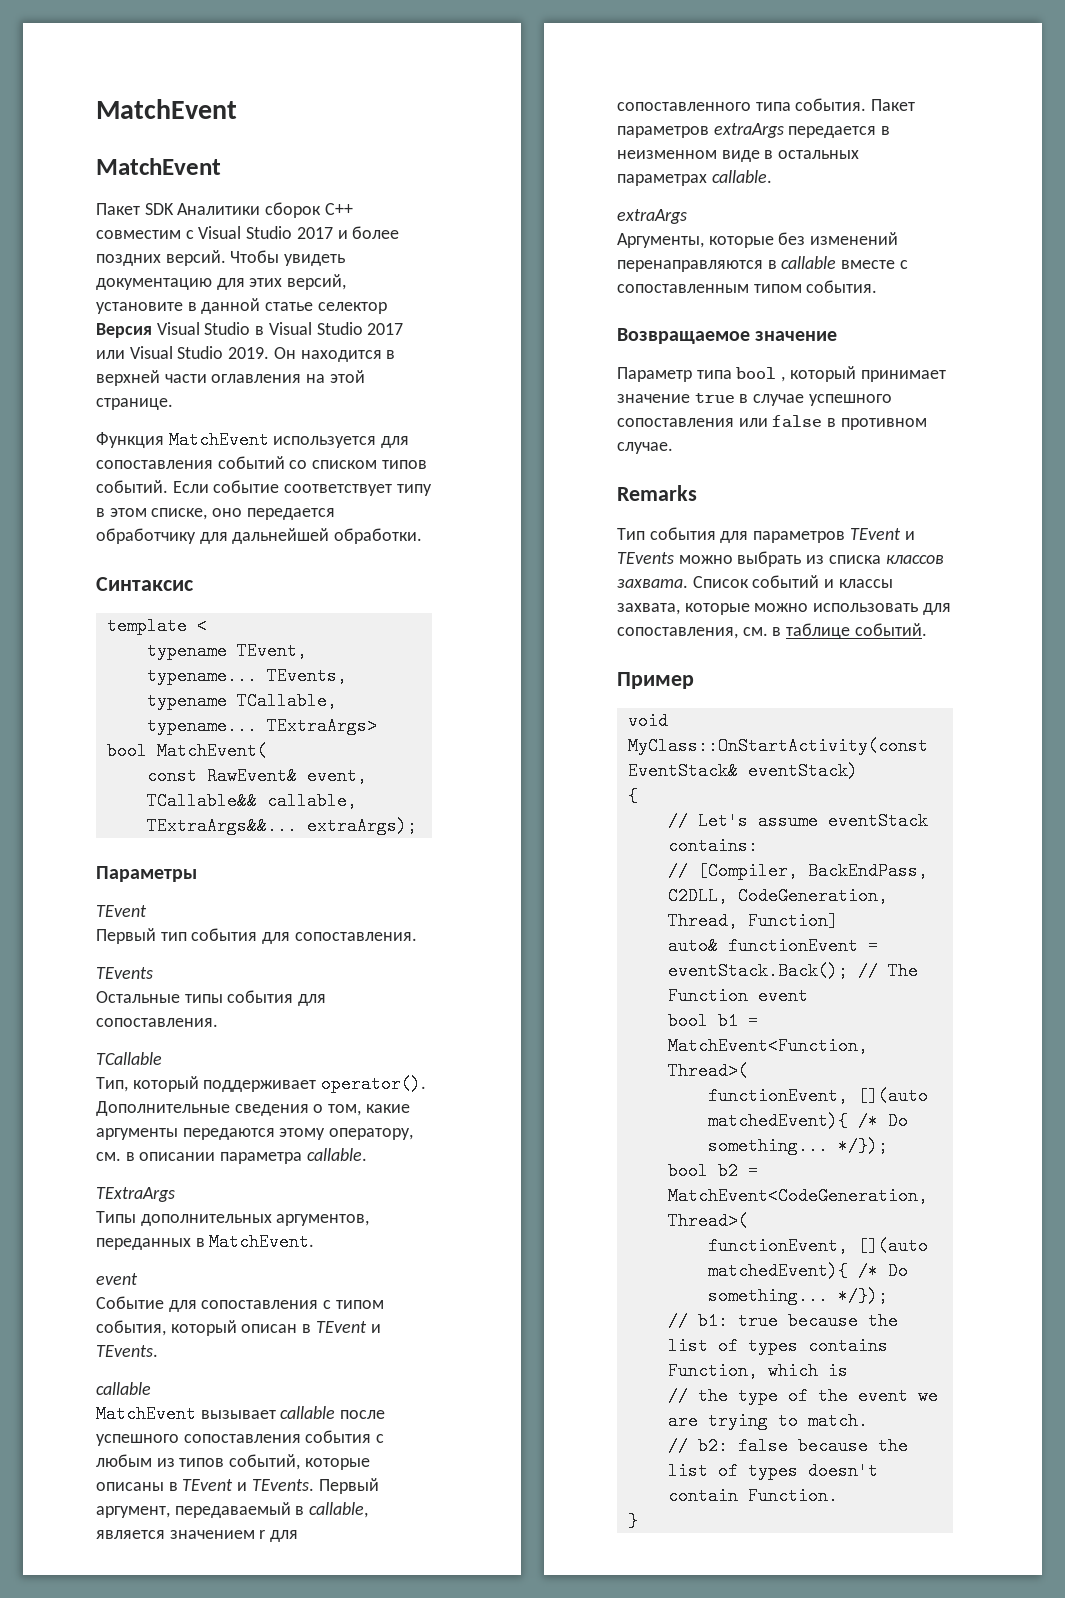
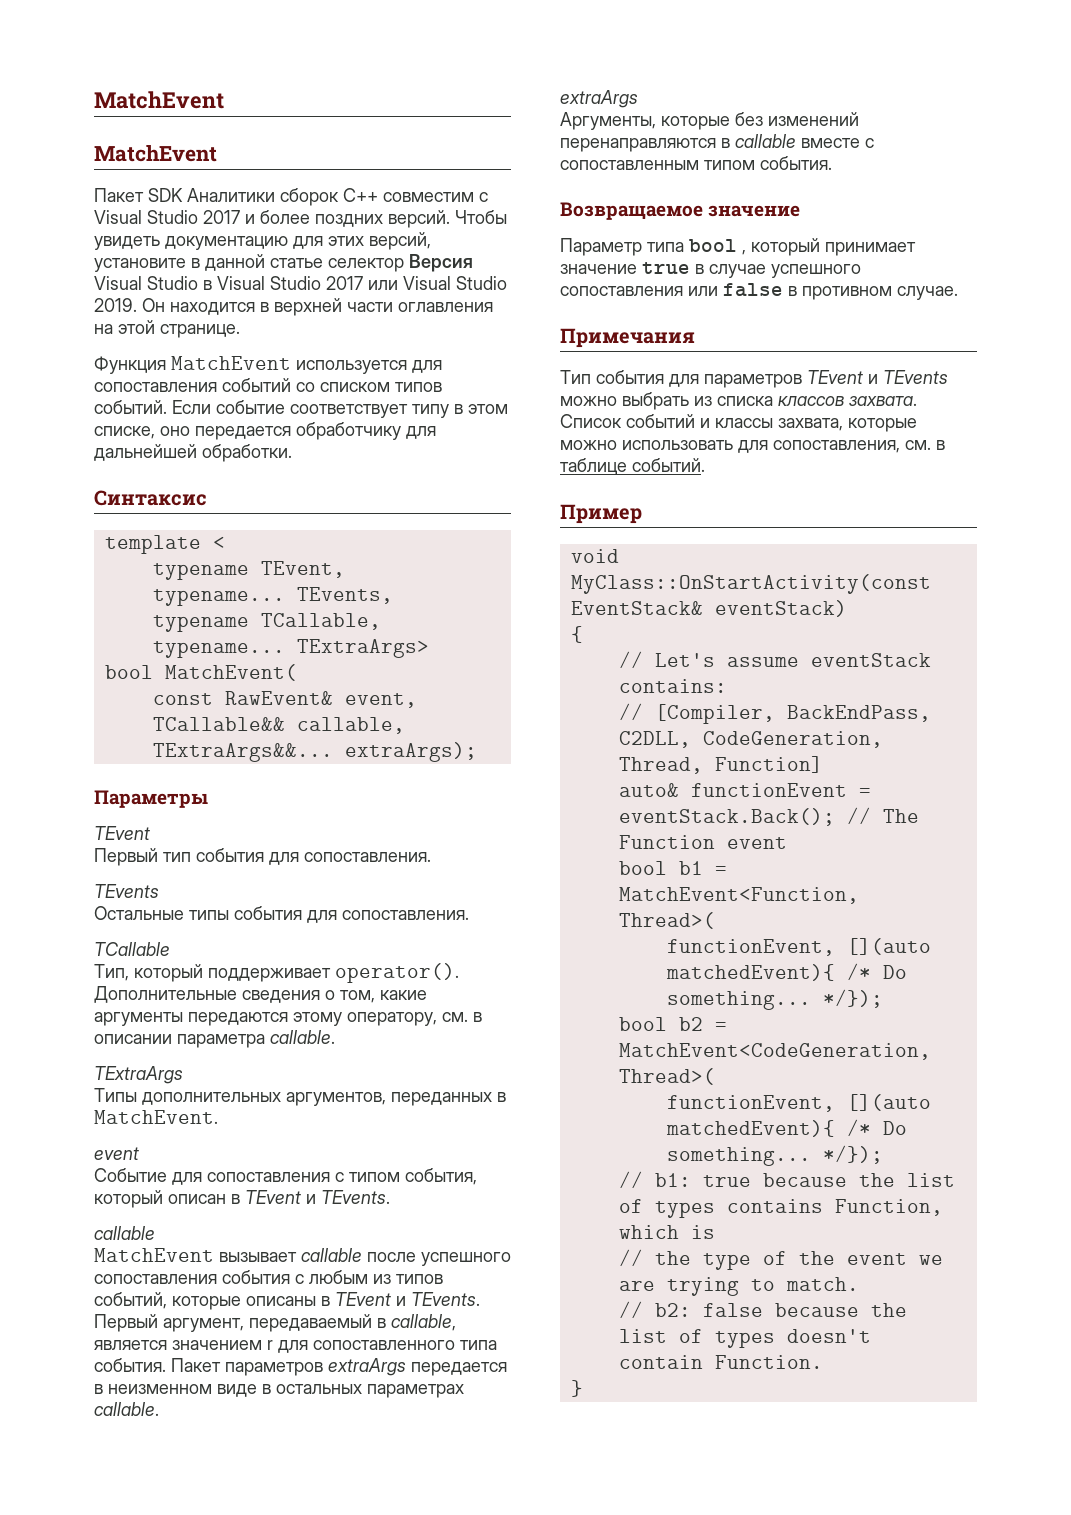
[617,485,697,501] Remarks -> [560,328,695,348] Примечания

